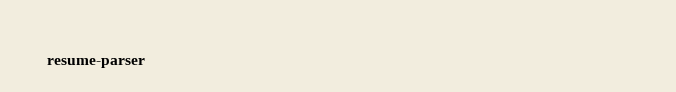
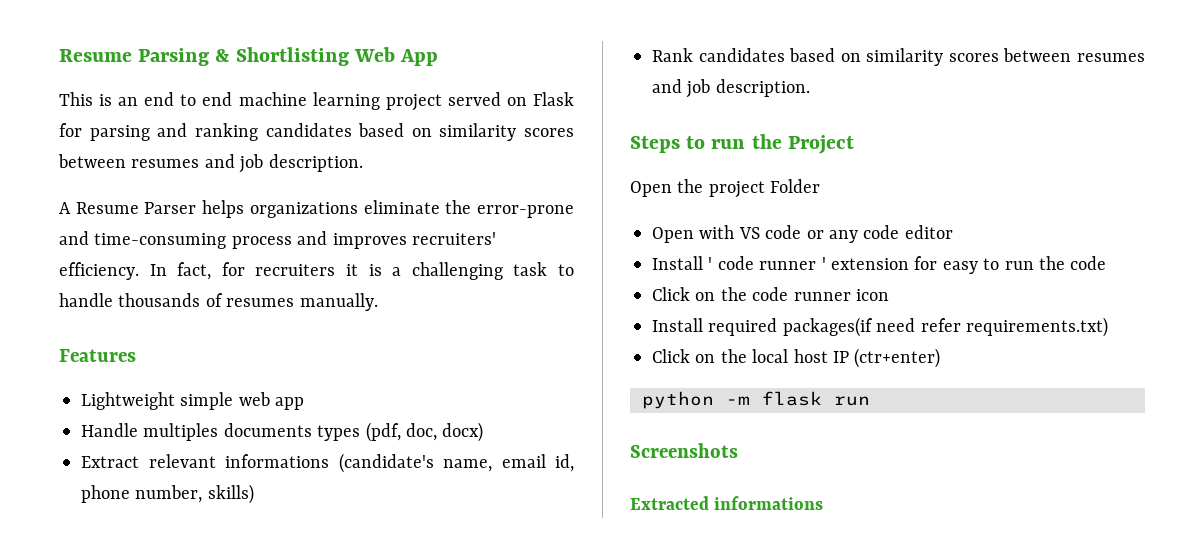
[47,58,145,68] resume-parser -> [59,47,439,66] [59,92,575,111] [59,123,574,141] [58,154,363,173] [59,200,574,218] [59,231,496,249] [59,262,575,280] [59,293,378,311] [59,349,136,362] [81,392,305,410] [81,422,484,442] [81,453,574,473] [81,484,254,504] [652,48,1145,66] [652,79,810,98] [630,134,854,154] [630,179,821,198] [652,225,953,243] [652,256,1107,274] [652,287,889,301] [652,317,1108,337] [652,348,941,368] [642,391,870,409] [630,443,738,458] [630,496,824,510] Resume Parsing & Shortlisting Web App // This is an end to end machine learning project served on Flask for parsing and ranking candidates based on similarity scores between resumes and job description. // A Resume Parser helps organizations eliminate the error-prone and time-consuming process and improves recruiters' efficiency. In fact, for recruiters it is a challenging task to handle thousands of resumes manually. // Features // Lightweight simple web app // Handle multiples documents types (pdf, doc, docx) // Extract relevant informations (candidate's name, email id, phone number, skills) // Rank candidates based on similarity scores between resumes and job description. // Steps to run the Project // Open the project Folder // Open with VS code or any code editor // Install ' code runner ' extension for easy to run the code // Click on the code runner icon // Install required packages(if need refer requirements.txt) // Click on the local host IP (ctr+enter) // python -m flask run // Screenshots // Extracted informations

